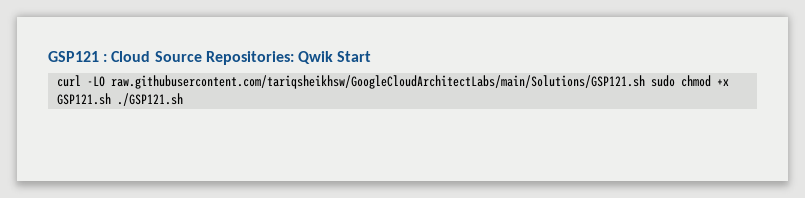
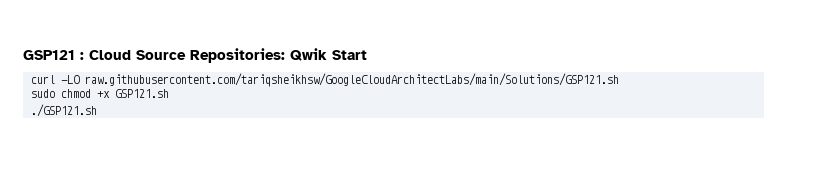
(645, 82) none -> (619, 80) //
(111, 99) none -> (169, 93) //

